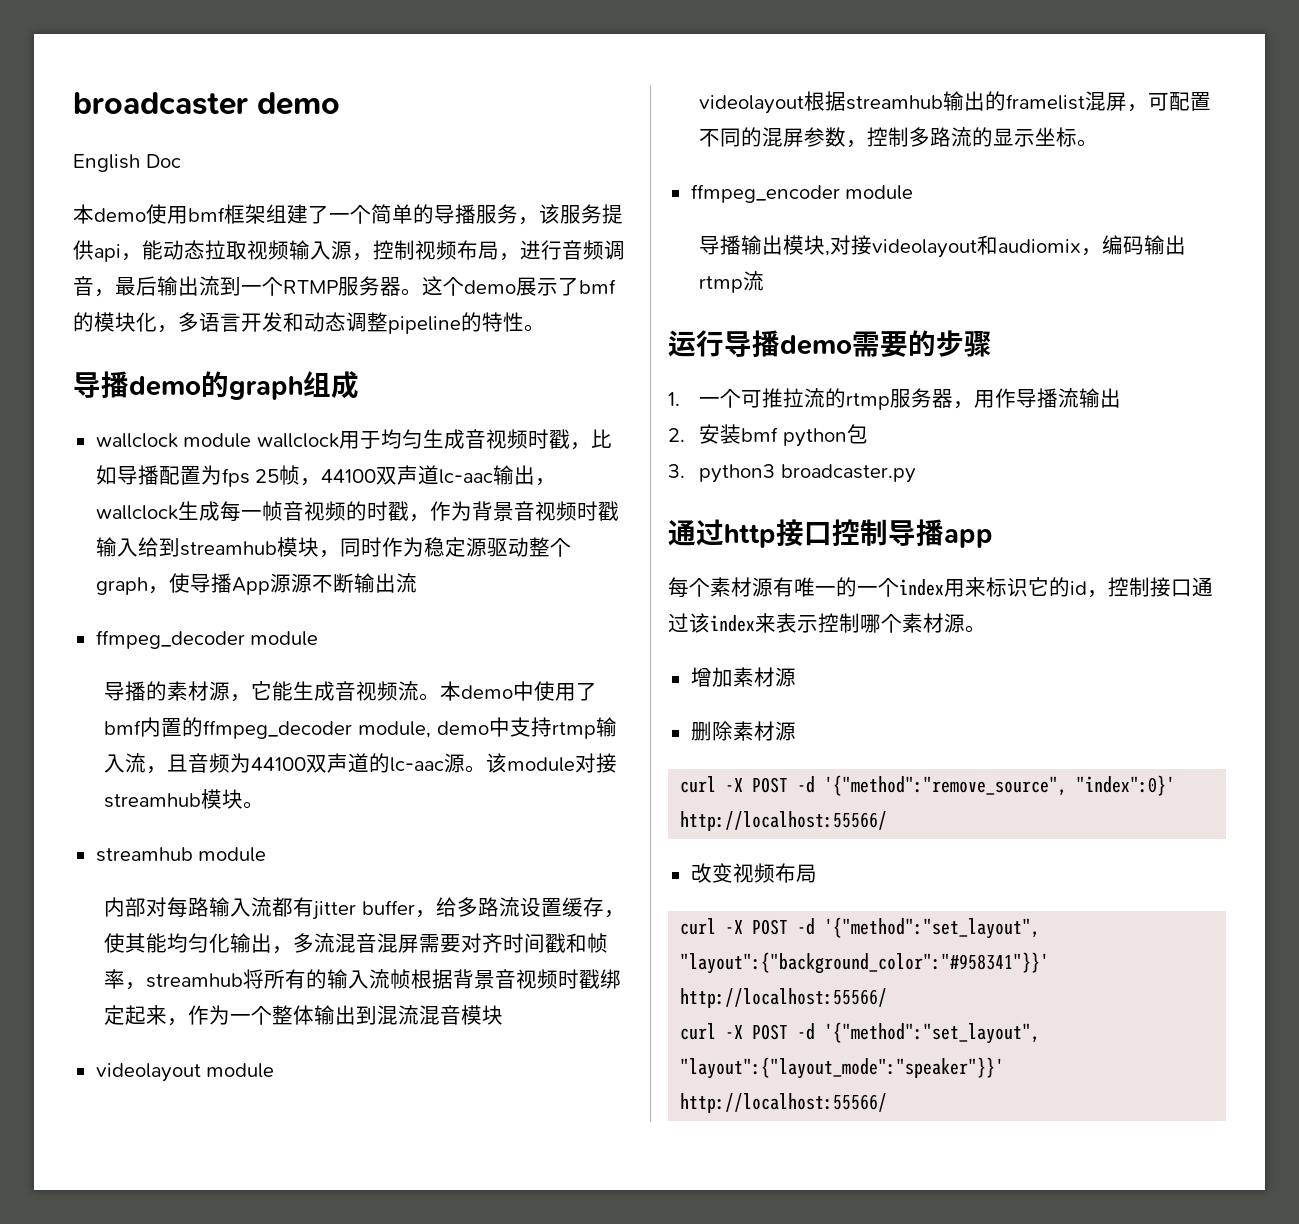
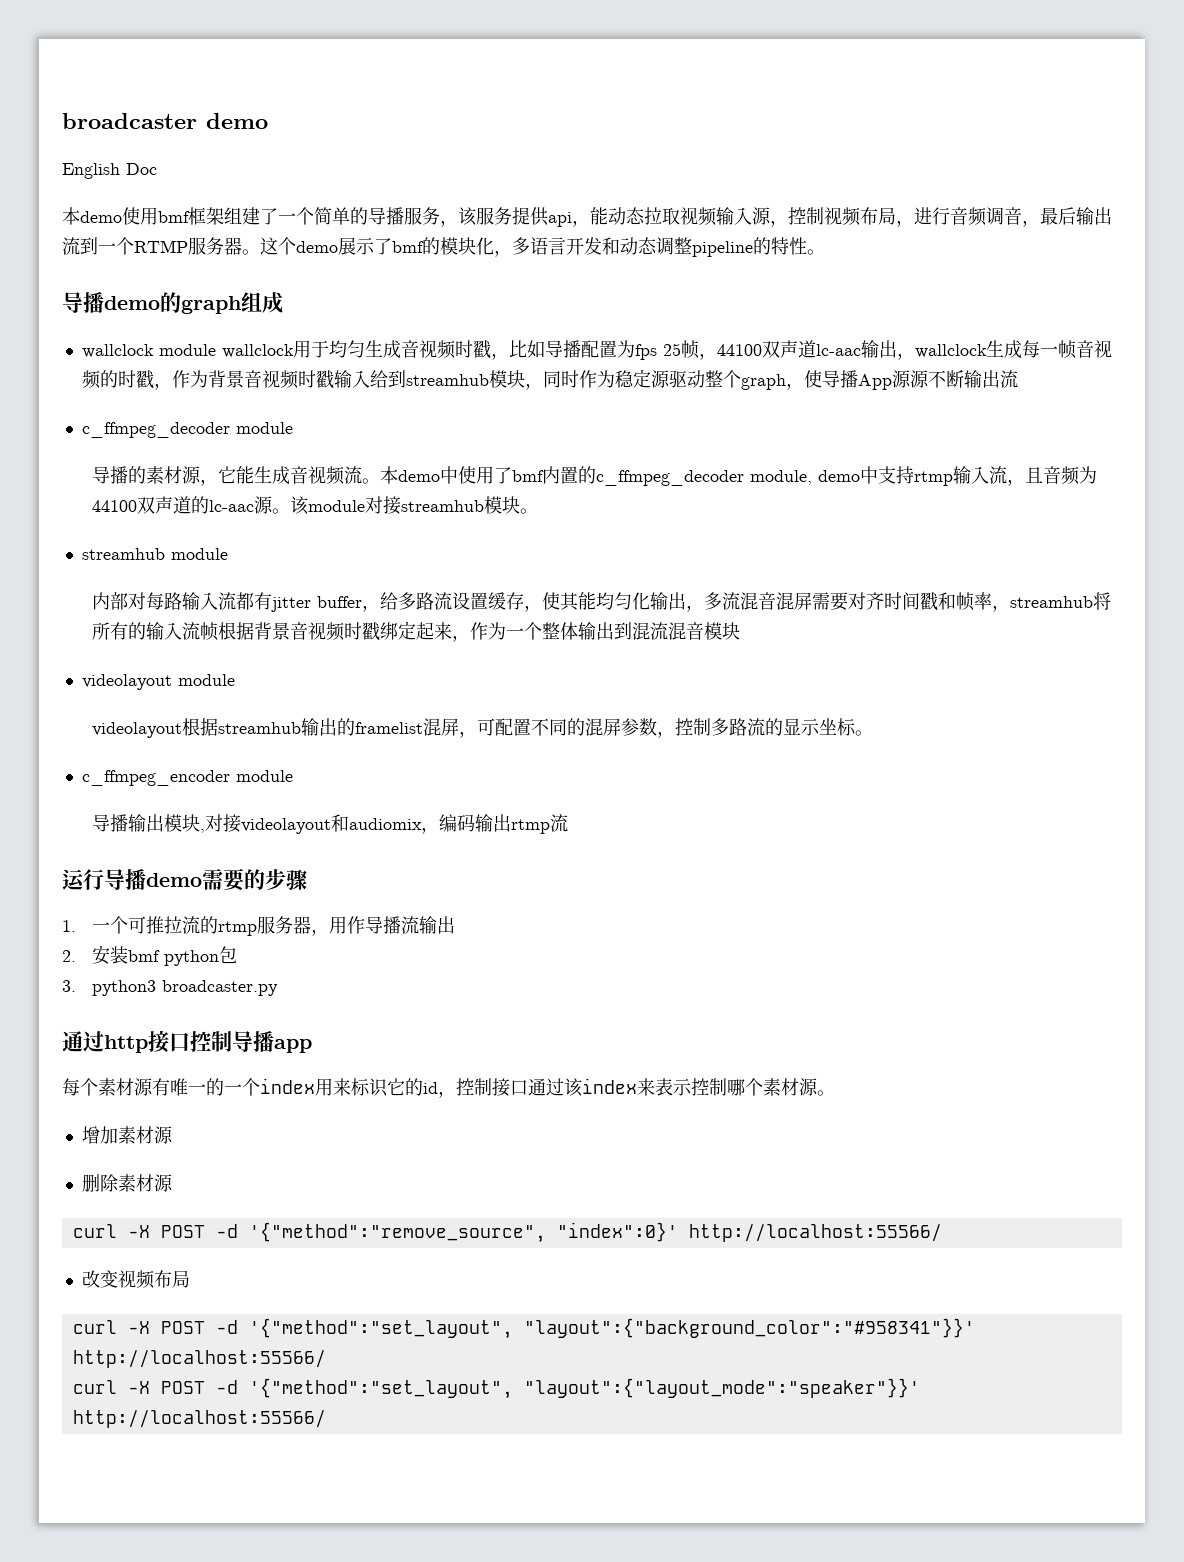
[95,630,245,649] ffmpeg_decoder -> [81,422,230,438] c_ffmpeg_decoder
[203,720,353,739] ffmpeg_decoder -> [596,470,745,486] c_ffmpeg_decoder
[690,184,840,203] ffmpeg_encoder -> [81,770,230,786] c_ffmpeg_encoder

